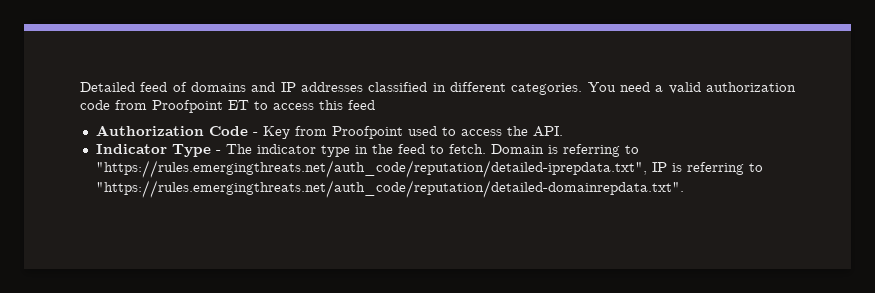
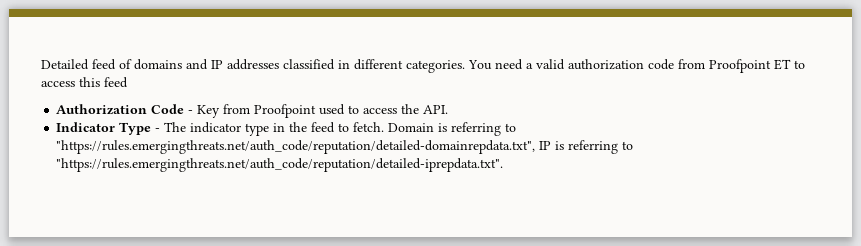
[95,160,647,178] "https://rules.emergingthreats.net/auth_code/reputation/detailed-iprepdata.txt", -> [56,140,536,154] "https://rules.emergingthreats.net/auth_code/reputation/detailed-domainrepdata.txt",
[95,180,684,198] "https://rules.emergingthreats.net/auth_code/reputation/detailed-domainrepdata.txt". -> [56,158,504,172] "https://rules.emergingthreats.net/auth_code/reputation/detailed-iprepdata.txt".

